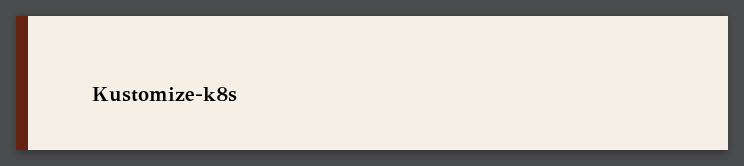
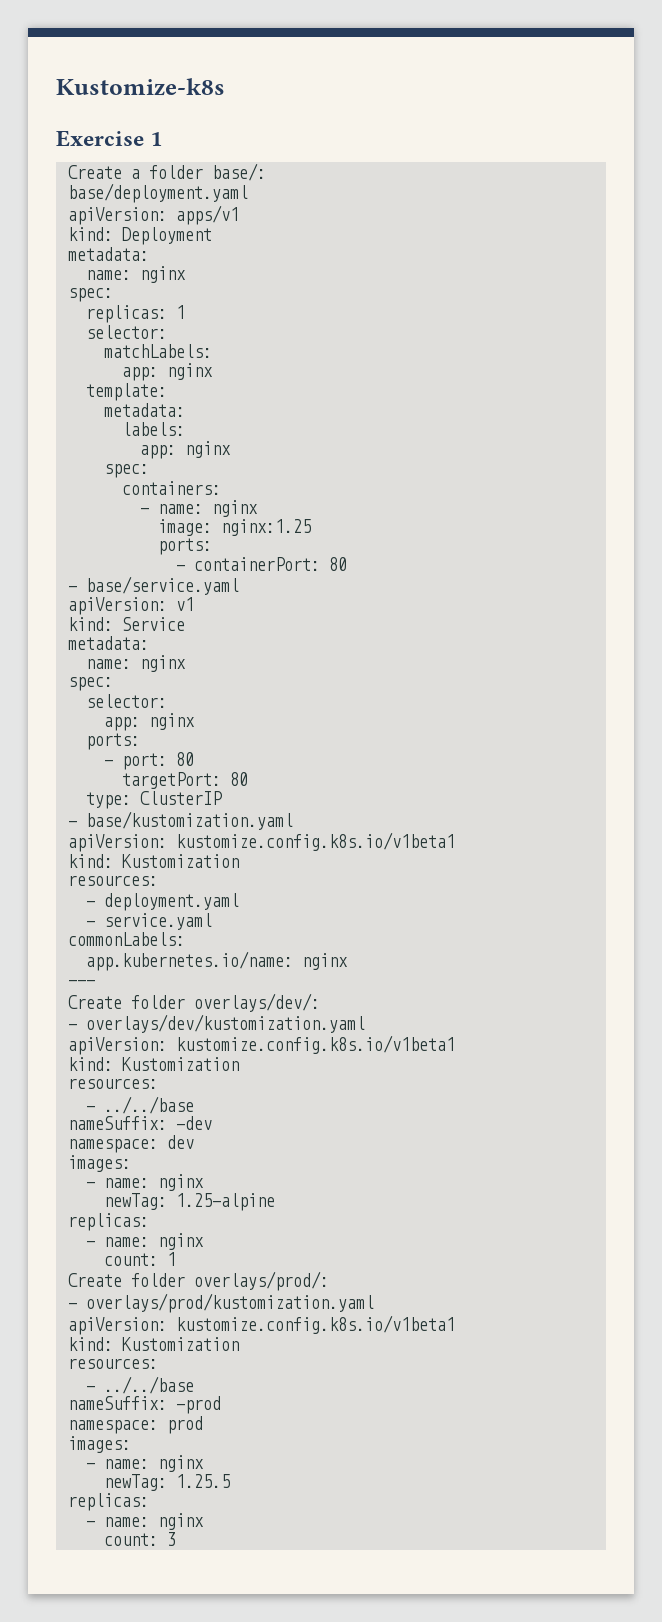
(237, 94) none -> [56,130,163,147] [68,163,266,181] [68,183,248,203] [68,205,239,225] [68,227,212,245] [68,247,149,261] [86,266,186,283] [68,288,113,302] [86,305,185,323] [86,325,167,339] [104,344,212,358] [122,363,213,381] [86,383,167,401] [104,403,185,417] [122,422,185,436] [140,441,231,459] [104,464,149,478] [122,481,221,495] [140,500,258,517] [158,519,311,536] [158,538,212,555] [176,557,347,571] [68,576,239,595] [68,597,194,615] [68,617,185,631] [68,636,149,650] [86,655,186,672] [68,677,113,691] [86,694,167,708] [104,713,195,731] [86,733,140,750] [104,752,194,770] [122,772,248,789] [86,791,222,809] [68,811,293,830] [68,832,455,852] [68,854,239,868] [68,875,158,886] [86,893,239,911] [86,913,212,930] [68,932,185,946] [86,951,348,971] [68,980,95,986] [68,993,320,1012] [68,1014,365,1033] [68,1035,455,1055] [68,1057,239,1071] [68,1078,158,1089] [86,1096,194,1114] [68,1116,212,1130] [68,1135,194,1153] [68,1155,131,1172] [86,1174,204,1191] [104,1193,275,1211] [68,1213,149,1231] [86,1233,204,1250] [104,1252,176,1266] [68,1271,329,1291] [68,1293,374,1313] [68,1315,455,1335] [68,1337,239,1351] [68,1358,158,1369] [86,1376,194,1394] [68,1396,221,1414] [68,1416,203,1434] [68,1436,131,1453] [86,1455,204,1472] [104,1474,230,1491] [68,1493,149,1511] [86,1513,204,1530] [104,1532,176,1546] // Exercise 1 // Create a folder base/: // base/deployment.yaml // apiVersion: apps/v1 // kind: Deployment // metadata: // name: nginx // spec: // replicas: 1 // selector: // matchLabels: // app: nginx // template: // metadata: // labels: // app: nginx // spec: // containers: // - name: nginx // image: nginx:1.25 // ports: // - containerPort: 80 // - base/service.yaml // apiVersion: v1 // kind: Service // metadata: // name: nginx // spec: // selector: // app: nginx // ports: // - port: 80 // targetPort: 80 // type: ClusterIP // - base/kustomization.yaml // apiVersion: kustomize.config.k8s.io/v1beta1 // kind: Kustomization // resources: // - deployment.yaml // - service.yaml // commonLabels: // app.kubernetes.io/name: nginx // --- // Create folder overlays/dev/: // - overlays/dev/kustomization.yaml // apiVersion: kustomize.config.k8s.io/v1beta1 // kind: Kustomization // resources: // - ../../base // nameSuffix: -dev // namespace: dev // images: // - name: nginx // newTag: 1.25-alpine // replicas: // - name: nginx // count: 1 // Create folder overlays/prod/: // - overlays/prod/kustomization.yaml // apiVersion: kustomize.config.k8s.io/v1beta1 // kind: Kustomization // resources: // - ../../base // nameSuffix: -prod // namespace: prod // images: // - name: nginx // newTag: 1.25.5 // replicas: // - name: nginx // count: 3

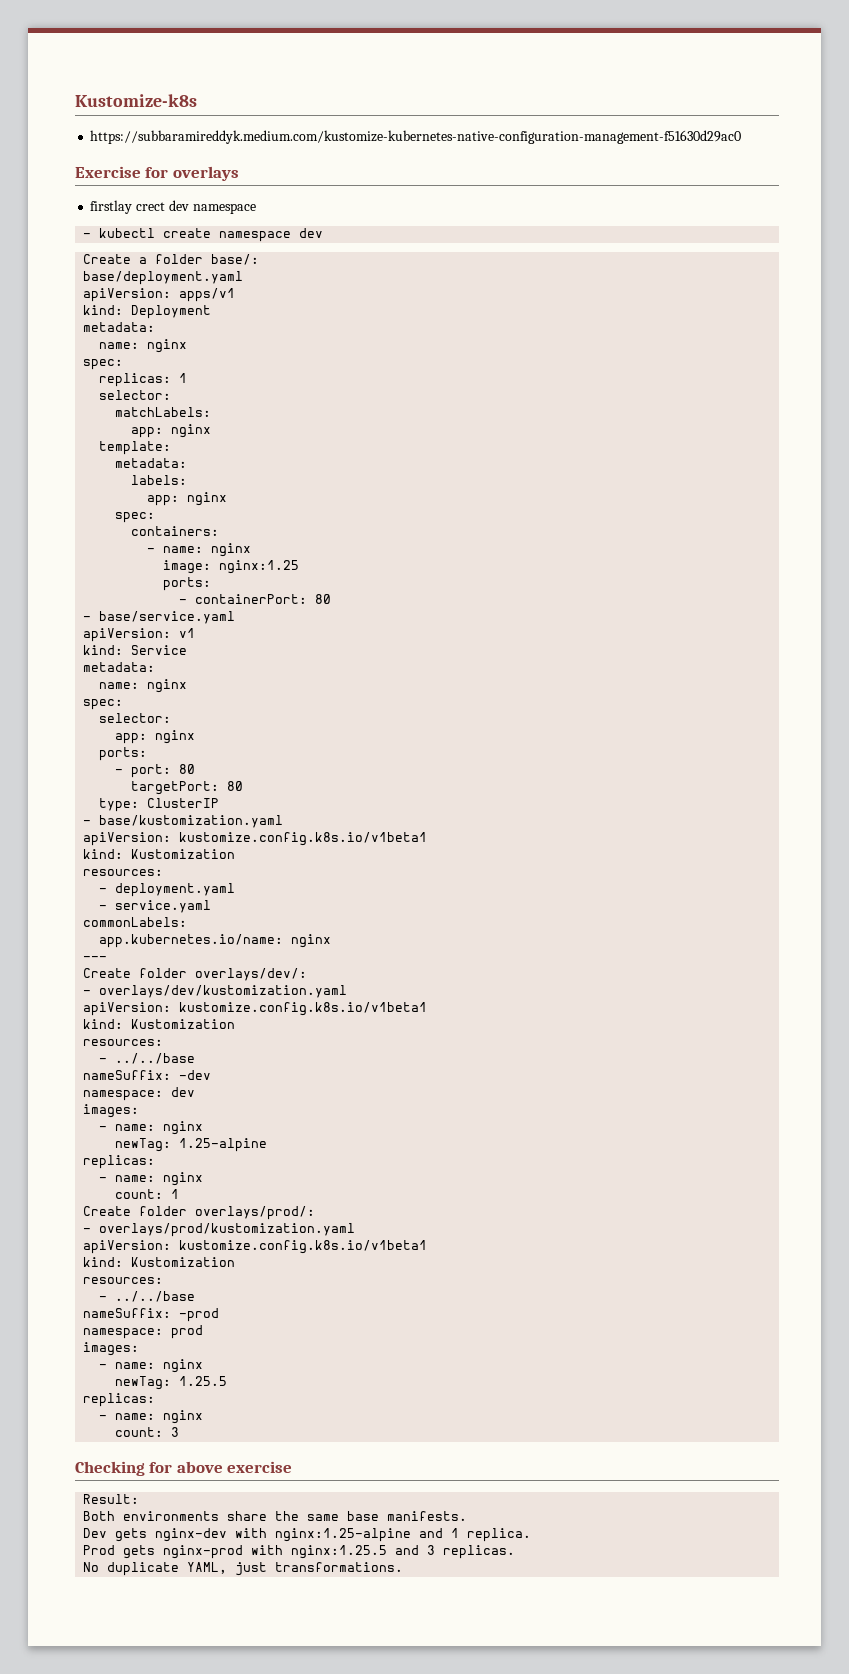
(225, 87) none -> [90,130,742,144] // https://subbaramireddyk.medium.com/kustomize-kubernetes-native-configuration-management-f51630d29ac0
[150,132,163,146] 1 -> [145,166,239,181] [90,200,256,214] [83,228,324,242] for overlays // firstlay crect dev namespace // - kubectl create namespace dev
(176, 1539) none -> [75,1461,293,1476] [83,1494,140,1504] [83,1511,468,1521] [83,1528,532,1542] [83,1545,516,1559] [83,1562,404,1576] // Checking for above exercise // Result: // Both environments share the same base manifests. // Dev gets nginx-dev with nginx:1.25-alpine and 1 replica. // Prod gets nginx-prod with nginx:1.25.5 and 3 replicas. // No duplicate YAML, just transformations.

